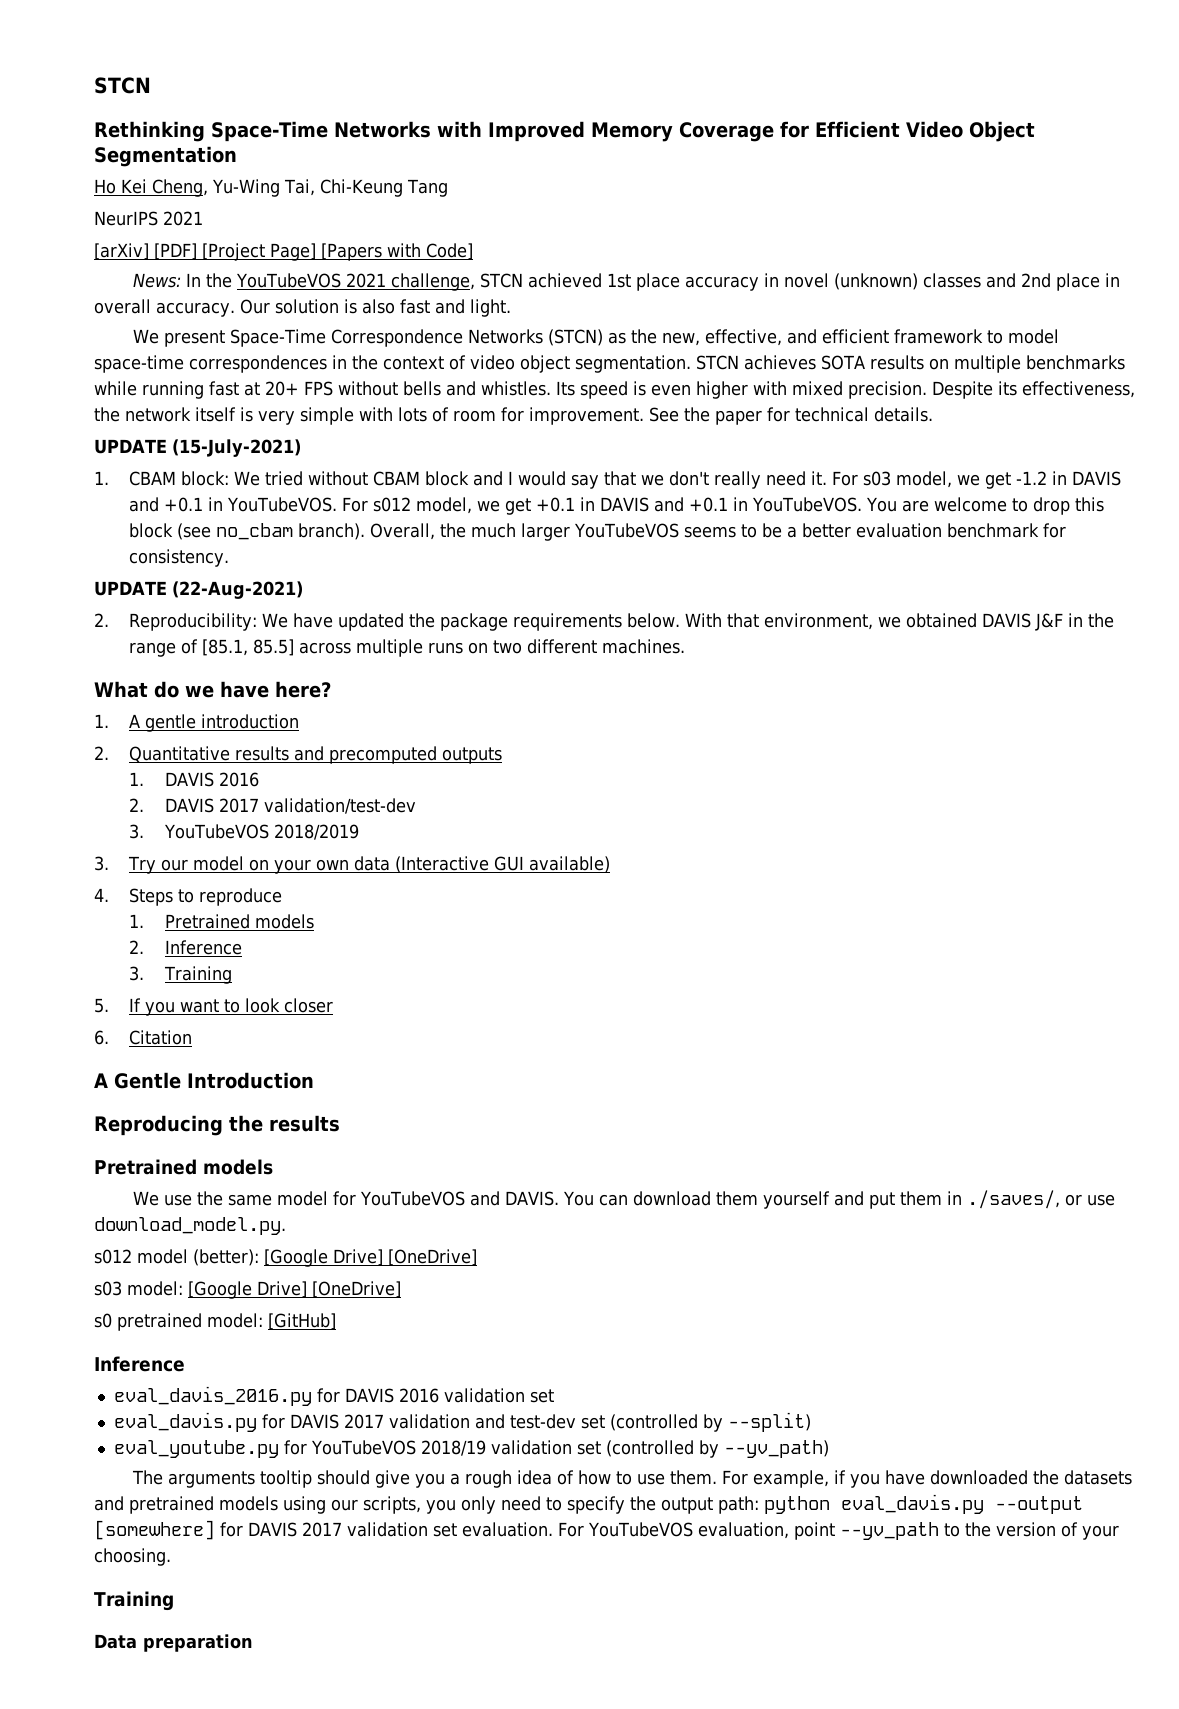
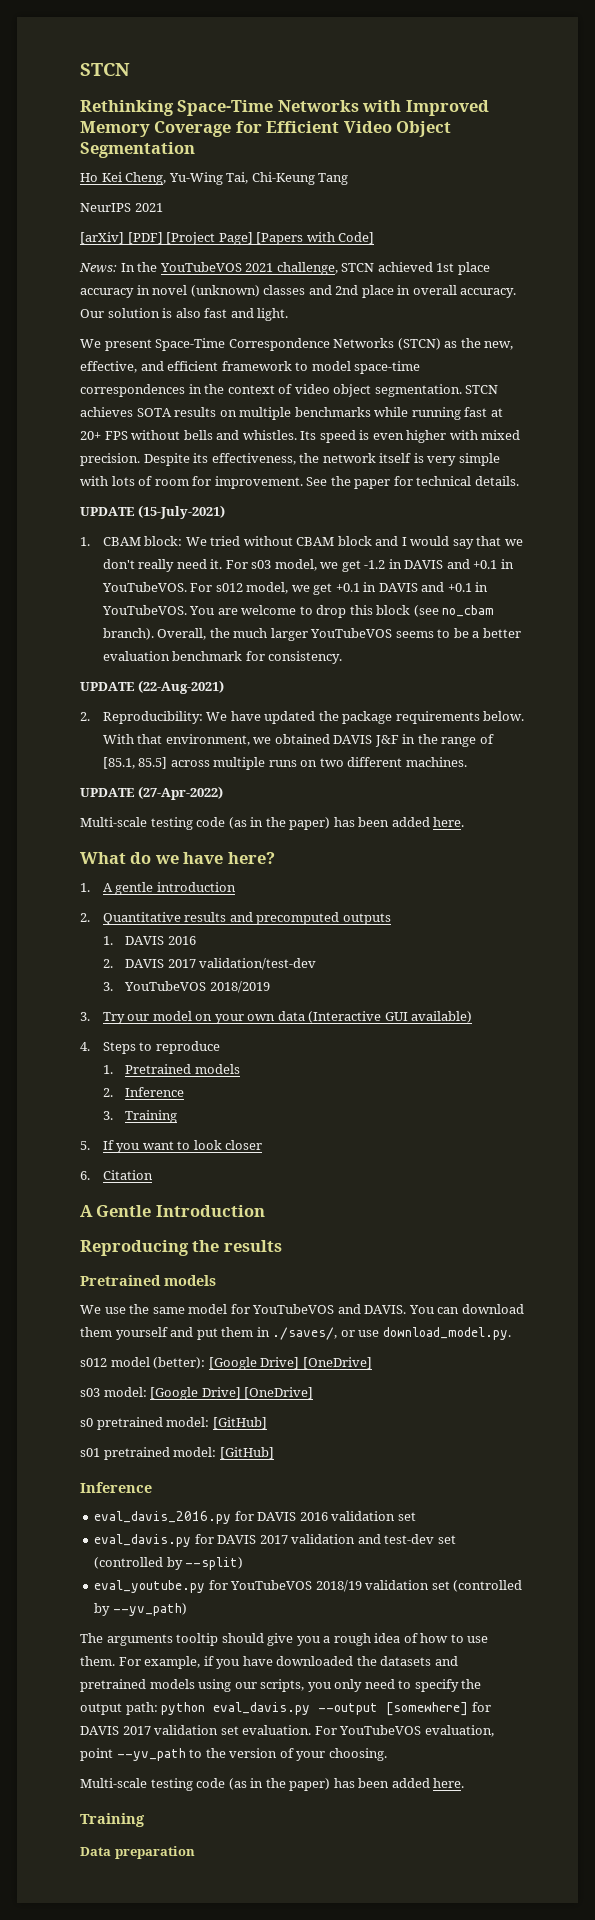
(686, 646) none -> [80,786,223,800] [80,817,465,830] // UPDATE (27-Apr-2022) // Multi-scale testing code (as in the paper) has been added here.
(336, 1321) none -> [80,1447,274,1460] // s01 pretrained model: [GitHub]
(171, 1557) none -> [80,1778,465,1791] // Multi-scale testing code (as in the paper) has been added here.

